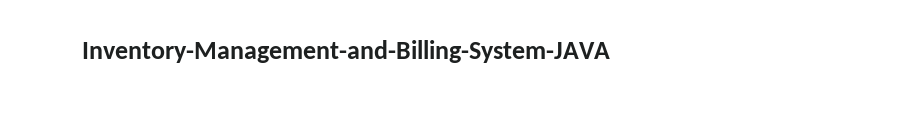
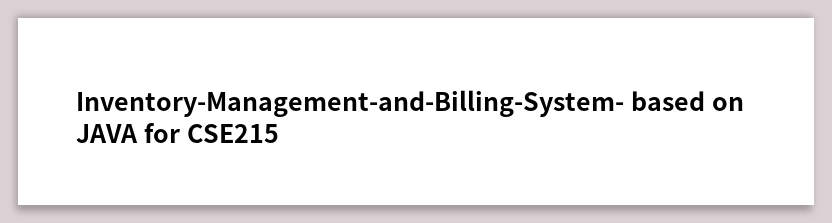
[82,40,610,63] Inventory-Management-and-Billing-System-JAVA -> [76,90,744,117] [76,123,279,143] Inventory-Management-and-Billing-System- based on JAVA for CSE215

